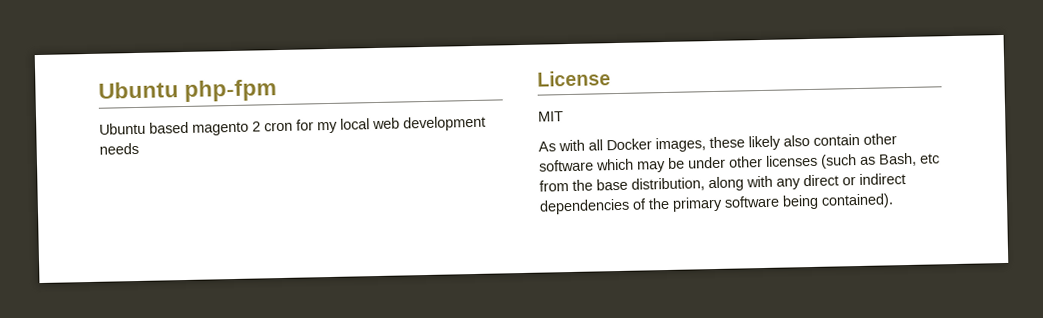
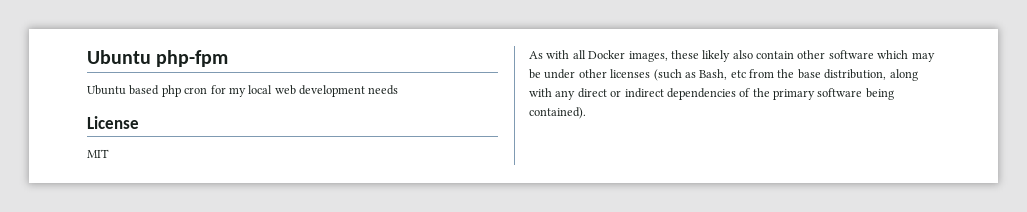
[192,121,261,136] magento 2 -> [161,85,181,97] php

